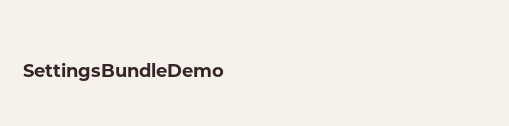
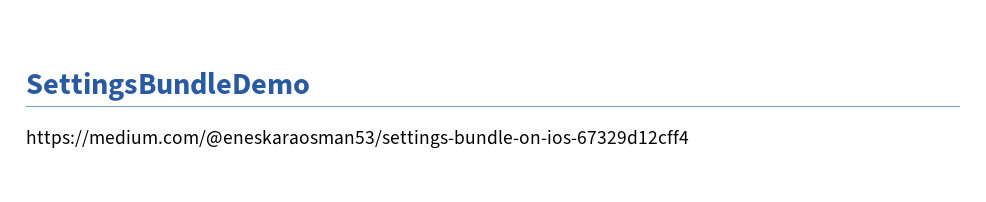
(224, 71) none -> [26,129,689,149] // https://medium.com/@eneskaraosman53/settings-bundle-on-ios-67329d12cff4

